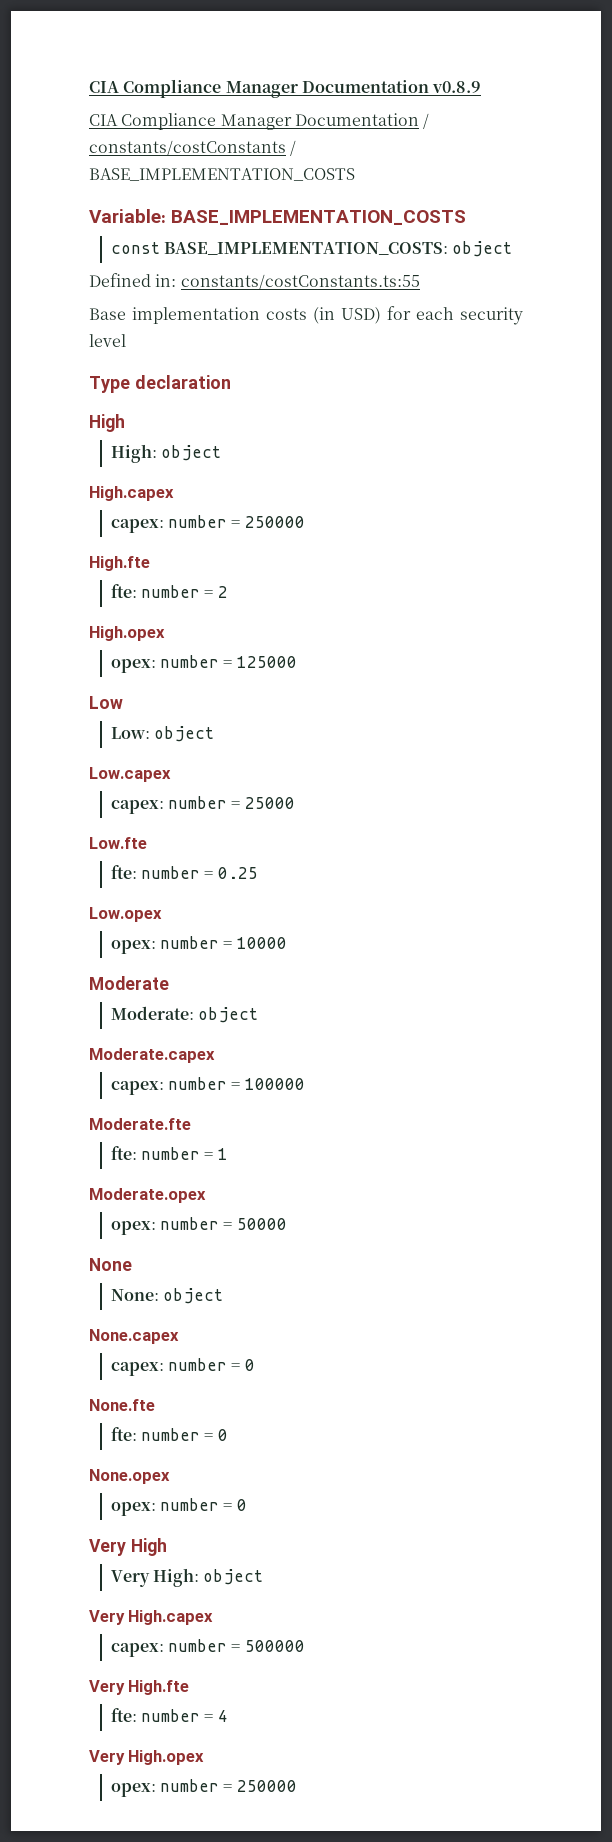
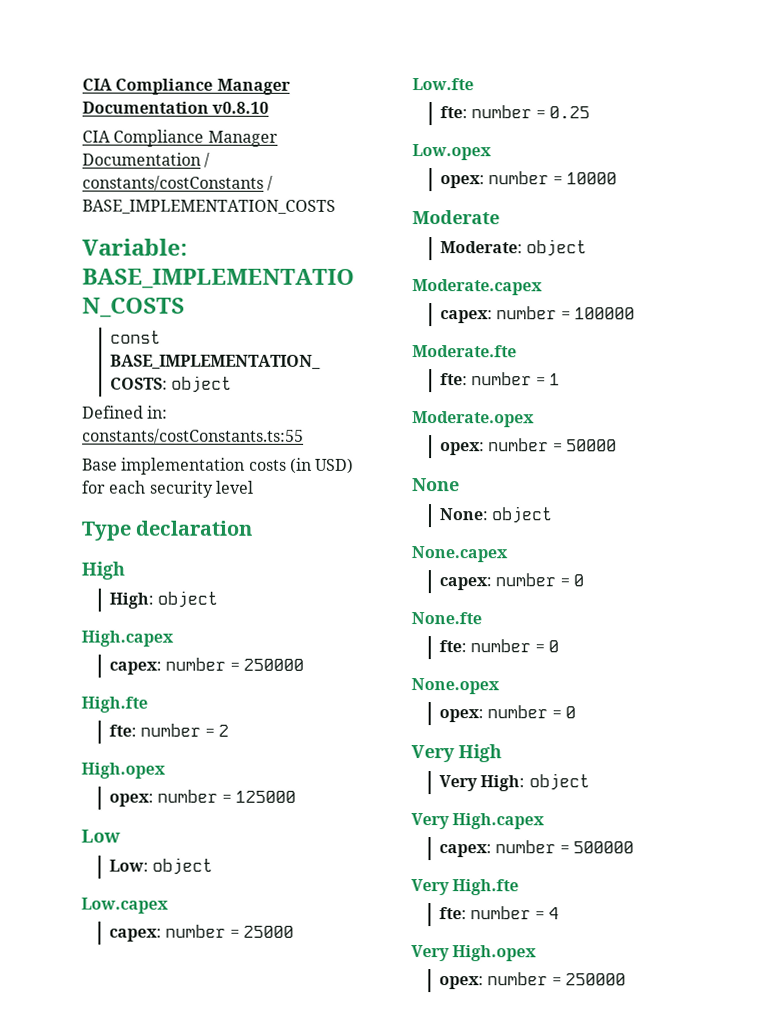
[89,79,482,98] CIA Compliance Manager Documentation v0.8.9 -> [82,78,291,95] [82,101,270,114] CIA Compliance Manager Documentation v0.8.10

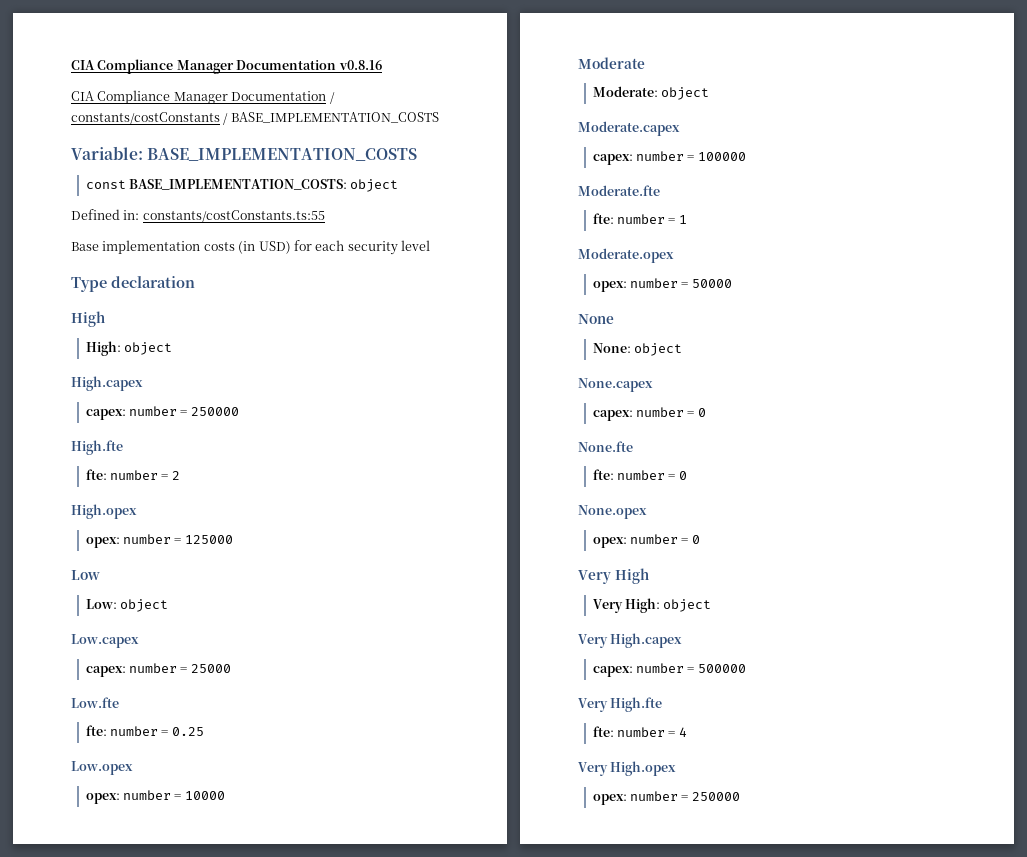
[82,78,291,95] [82,101,270,114] CIA Compliance Manager Documentation v0.8.10 -> [71,59,382,74] CIA Compliance Manager Documentation v0.8.16

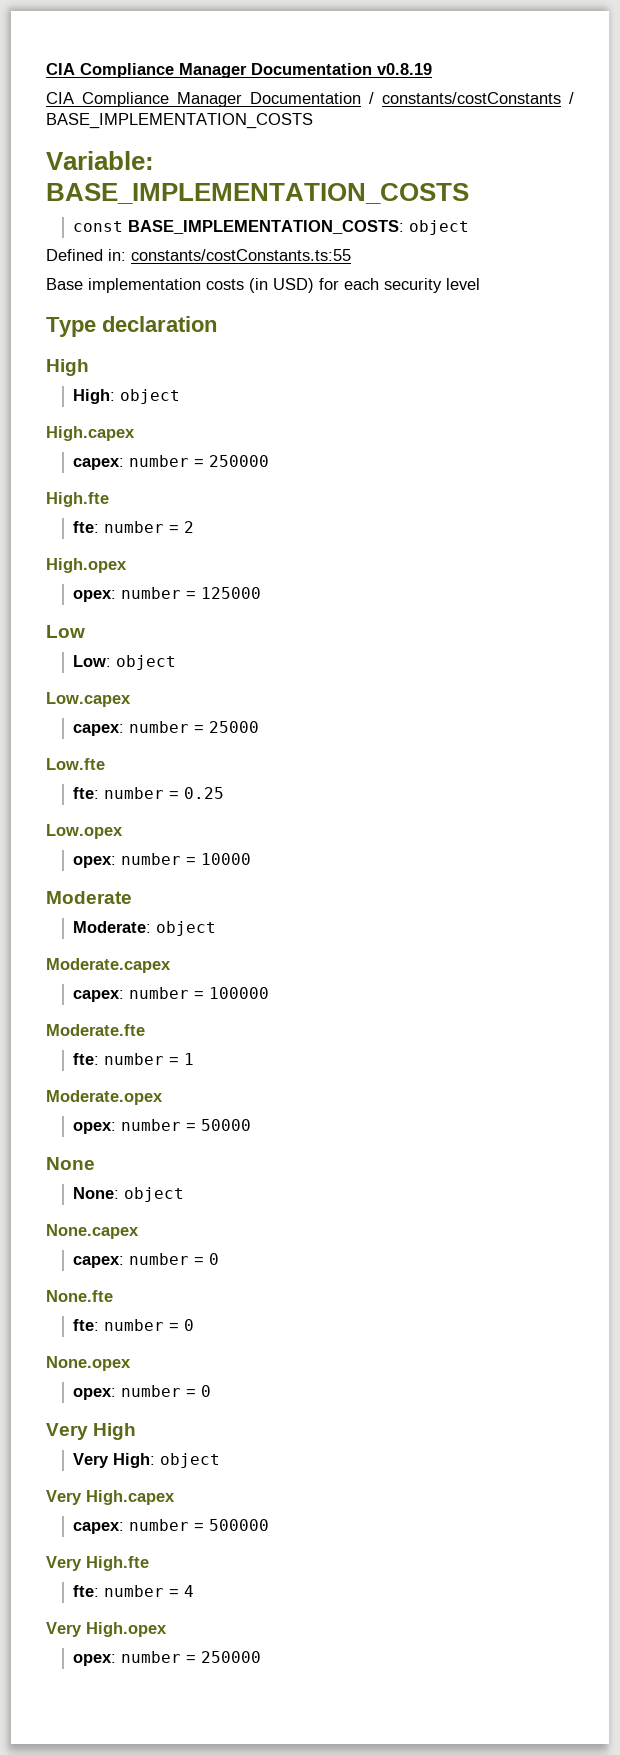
[71,59,382,74] CIA Compliance Manager Documentation v0.8.16 -> [46,63,432,78] CIA Compliance Manager Documentation v0.8.19

